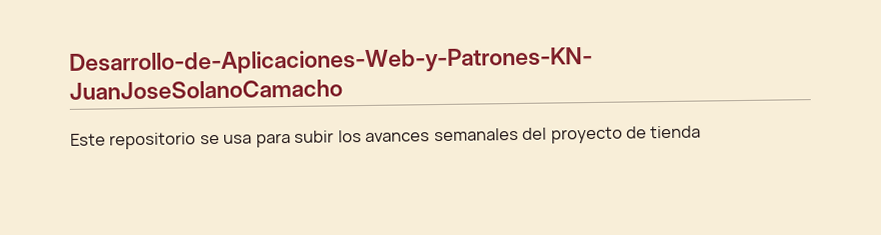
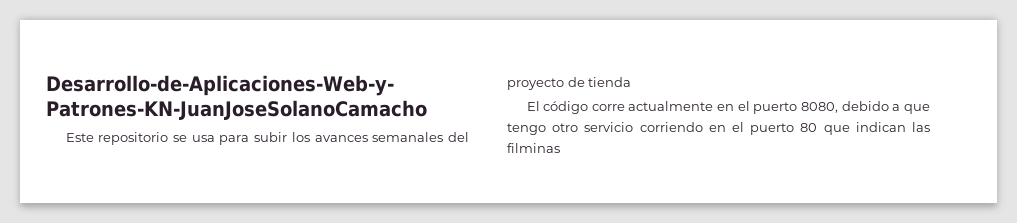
(702, 132) none -> [526,101,930,114] [507,122,930,135] [507,143,560,153] // El código corre actualmente en el puerto 8080, debido a que tengo otro servicio corriendo en el puerto 80 que indican las filminas

